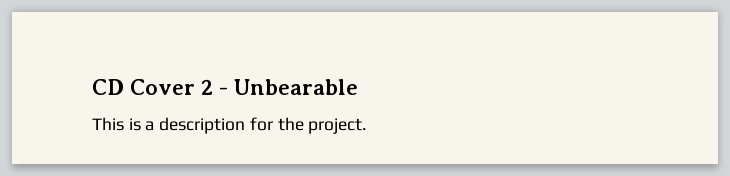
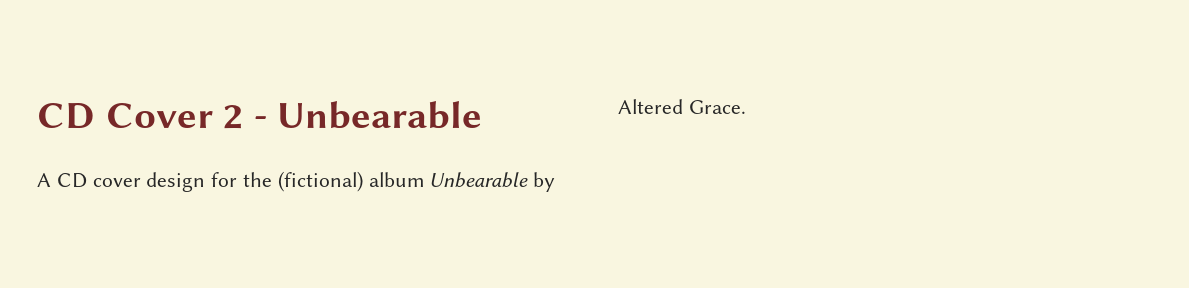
[92,117,367,134] This is a description for the project. -> [37,171,556,192] [618,99,746,114] A CD cover design for the (fictional) album Unbearable by Altered Grace.

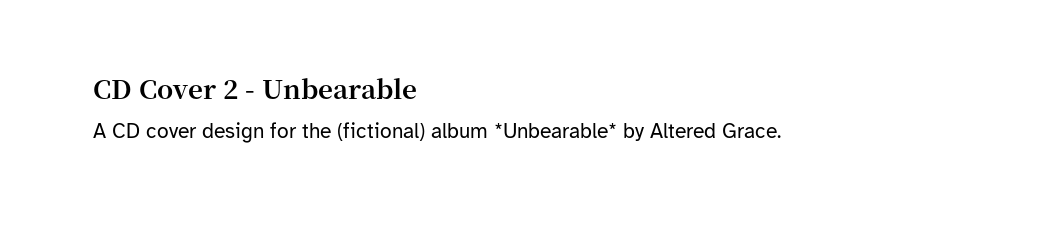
[429,172,529,188] Unbearable -> [494,123,617,138] *Unbearable*

